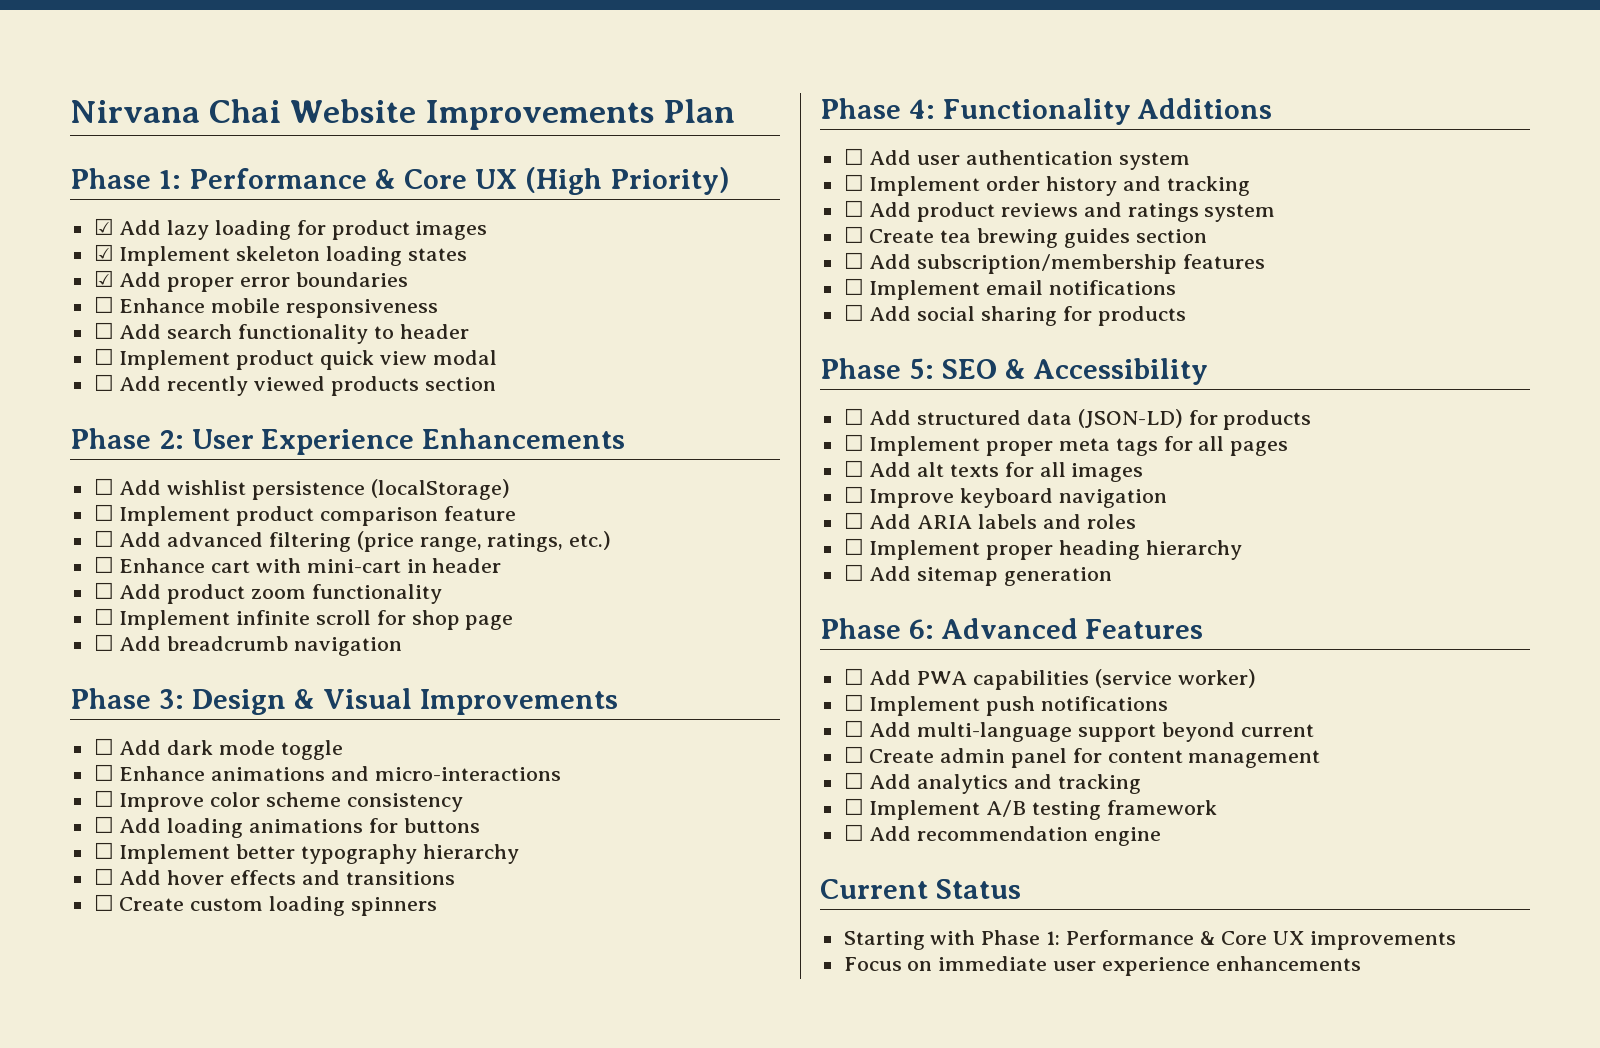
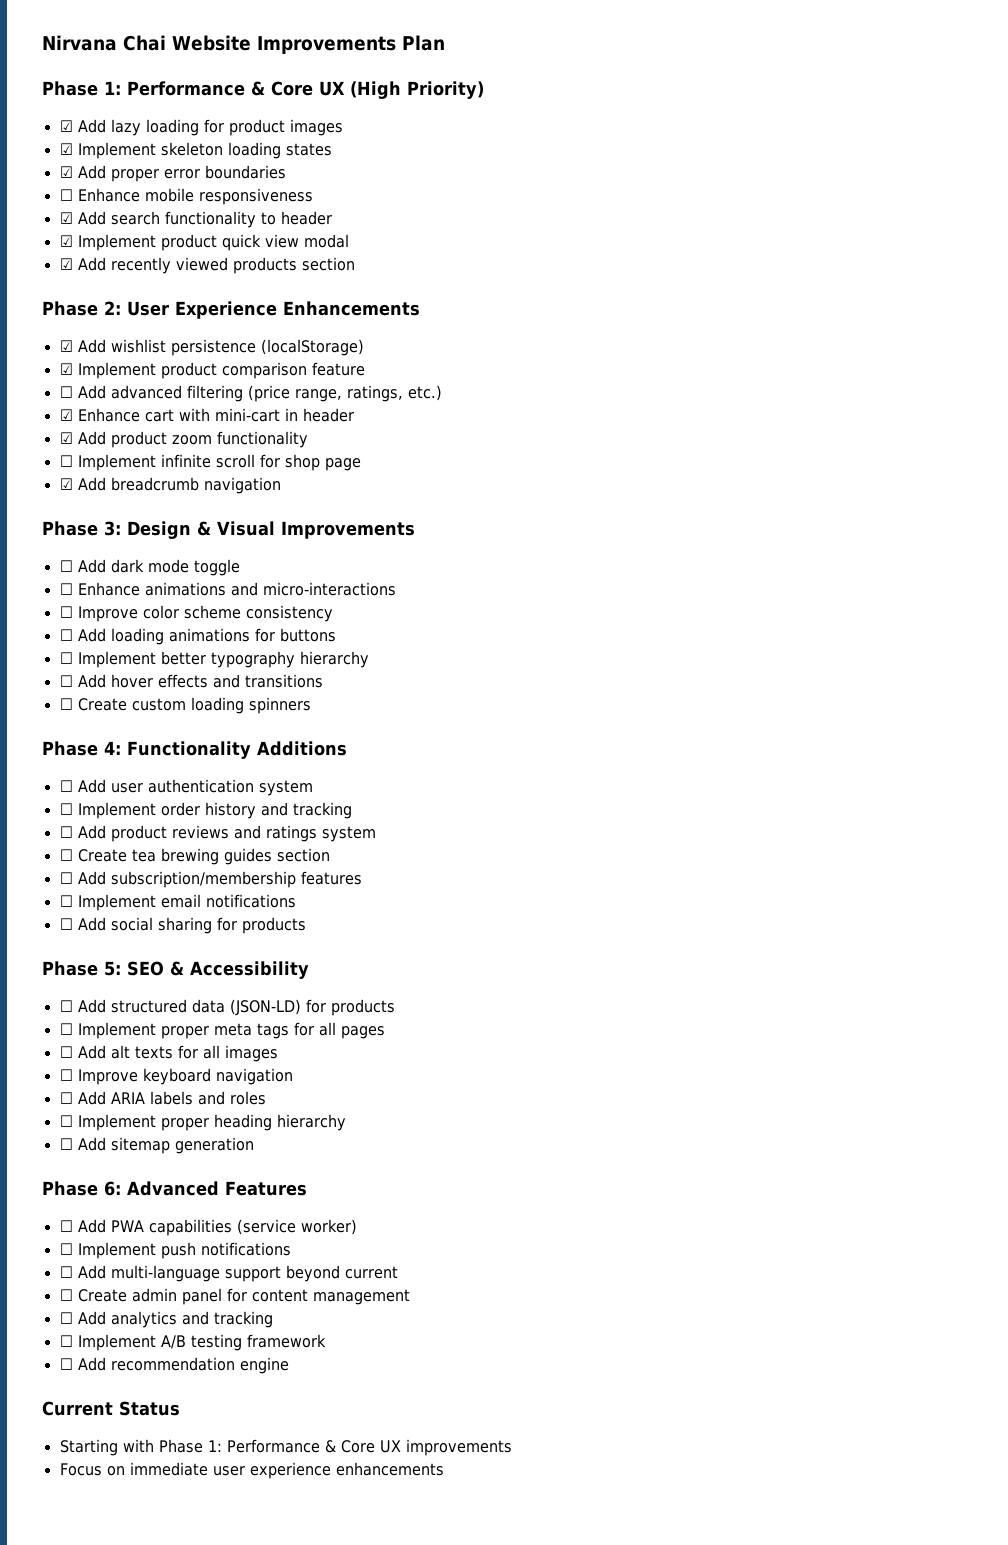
[93,322,114,339] ☐ -> [59,212,73,224] ☑
[93,348,114,365] ☐ -> [59,235,73,247] ☑
[93,374,114,391] ☐ -> [59,258,73,270] ☑
[93,478,114,495] ☐ -> [59,340,73,352] ☑
[93,504,114,521] ☐ -> [59,363,73,375] ☑
[93,556,114,573] ☐ -> [59,409,73,421] ☑
[93,582,114,599] ☐ -> [59,432,73,444] ☑
[93,634,114,651] ☐ -> [59,478,73,490] ☑

